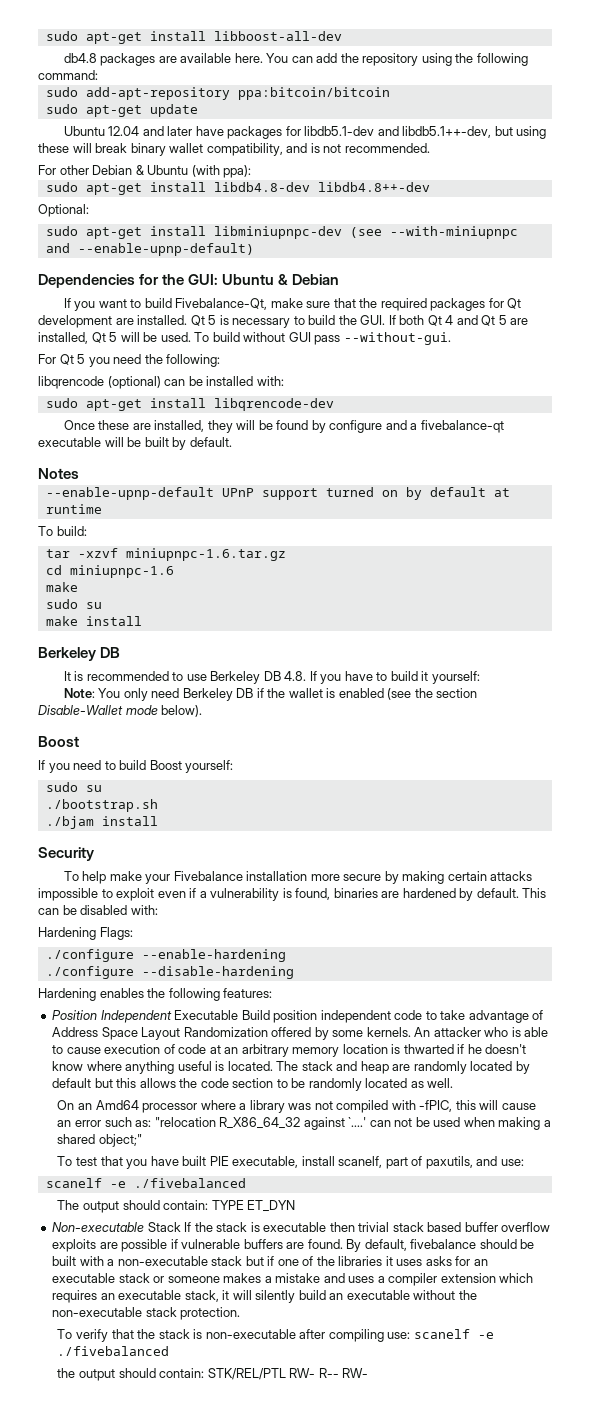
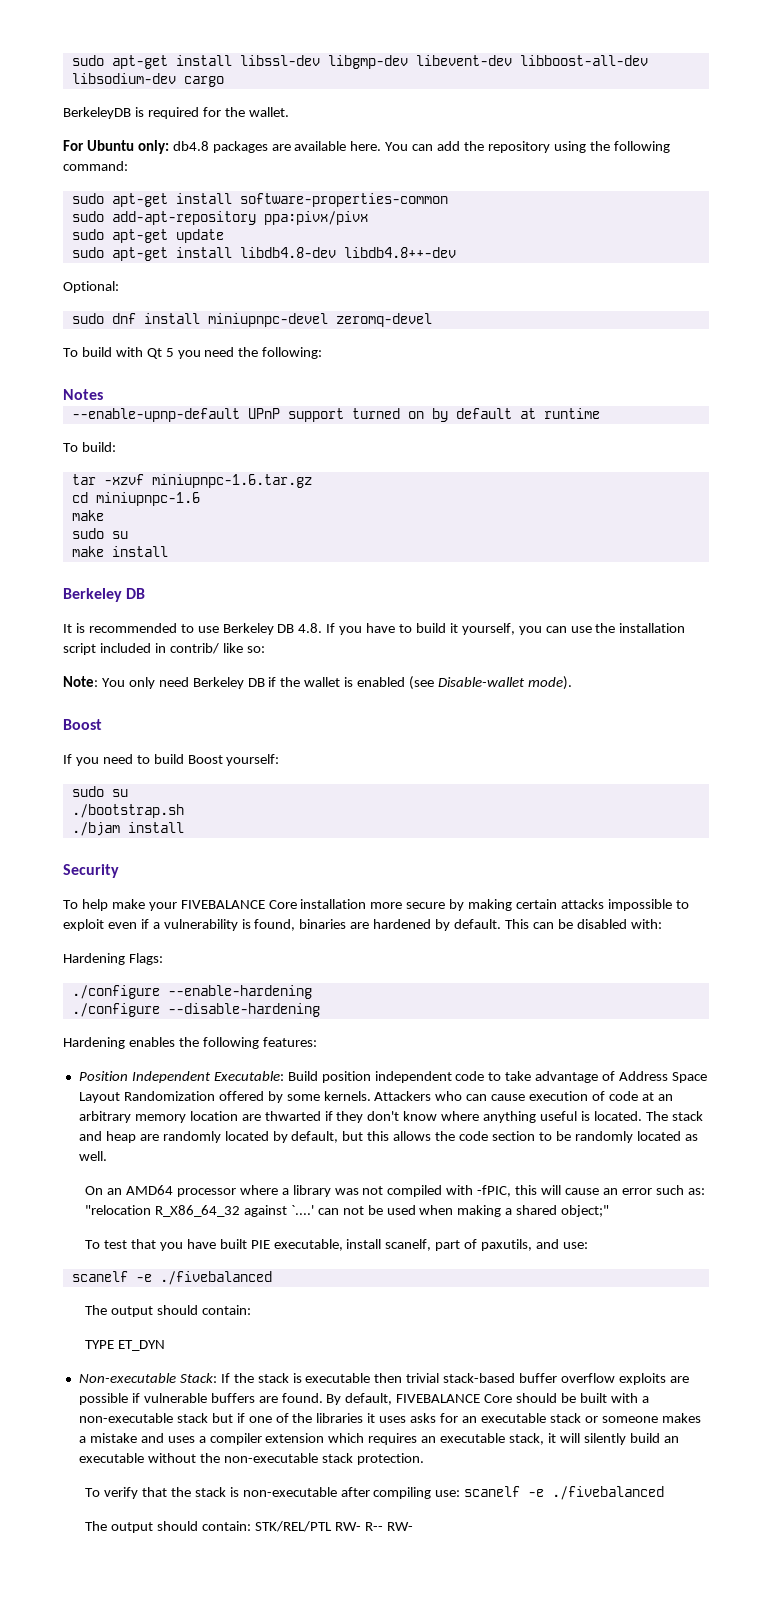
[45,31,342,44] sudo apt-get install libboost-all-dev // -> [71,55,648,69] [71,73,224,87] [63,107,289,119] [63,140,169,154] sudo apt-get install libssl-dev libgmp-dev libevent-dev libboost-all-dev libsodium-dev cargo // BerkeleyDB is required for the wallet. // For Ubuntu only:
(98, 75) none -> [71,193,448,207] // sudo apt-get install software-properties-common
[237,87,390,100] ppa:bitcoin/bitcoin -> [263,211,368,225] ppa:pivx/pivx
[63,126,547,139] [38,143,430,156] [38,165,252,178] // Ubuntu 12.04 and later have packages for libdb5.1-dev and libdb5.1++-dev, but using these will break binary wallet compatibility, and is not recommended. // For other Debian & Ubuntu (with ppa): -> (224, 236) none
[85,226,518,239] [45,243,254,256] [38,274,340,288] [63,298,522,311] [38,315,529,328] [38,332,451,345] [38,354,56,364] apt-get install libminiupnpc-dev (see --with-miniupnpc and --enable-upnp-default) // Dependencies for the GUI: Ubuntu & Debian // If you want to build Fivebalance-Qt, make sure that the required packages for Qt development are installed. Qt 5 is necessary to build the GUI. If both Qt 4 and Qt 5 are installed, Qt 5 will be used. To build without GUI pass --without-gui. // For -> [111,313,432,327] [63,347,143,357] dnf install miniupnpc-devel zeromq-devel // To build with
[38,376,284,389] [45,398,334,411] [63,420,504,433] [38,437,232,450] // libqrencode (optional) can be installed with: // sudo apt-get install libqrencode-dev // Once these are installed, they will be found by configure and a fivebalance-qt executable will be built by default. -> (323, 353) none
[431,671,480,684] yourself: -> [461,623,686,635] [63,643,265,655] yourself, you can use the installation script included in contrib/ like so:
[414,688,478,698] [38,705,203,717] the section Disable-Wallet mode below). -> [437,676,572,690] Disable-wallet mode).
[173,871,243,881] Fivebalance -> [180,900,297,909] FIVEBALANCE Core
[174,1010,239,1020] Executable -> [213,1071,284,1081] Executable:
[414,1027,549,1037] [52,1045,64,1054] An attacker who is able to -> [374,1091,488,1101] Attackers who can
[391,1044,401,1054] is -> [241,1114,261,1121] are
[467,1044,527,1054] he doesn't -> [336,1111,400,1123] they don't
[52,1078,92,1088] default -> [291,1131,339,1143] default,
[95,1100,139,1110] Amd64 -> [125,1185,173,1195] AMD64
(209, 1205) none -> (251, 1310) //
[147,1222,181,1232] Stack -> [179,1373,217,1383] Stack:
[392,1222,462,1232] stack based -> [443,1373,516,1383] stack-based
[410,1239,477,1249] fivebalance -> [396,1394,513,1403] FIVEBALANCE Core
[57,1368,76,1378] the -> [85,1521,108,1531] The

